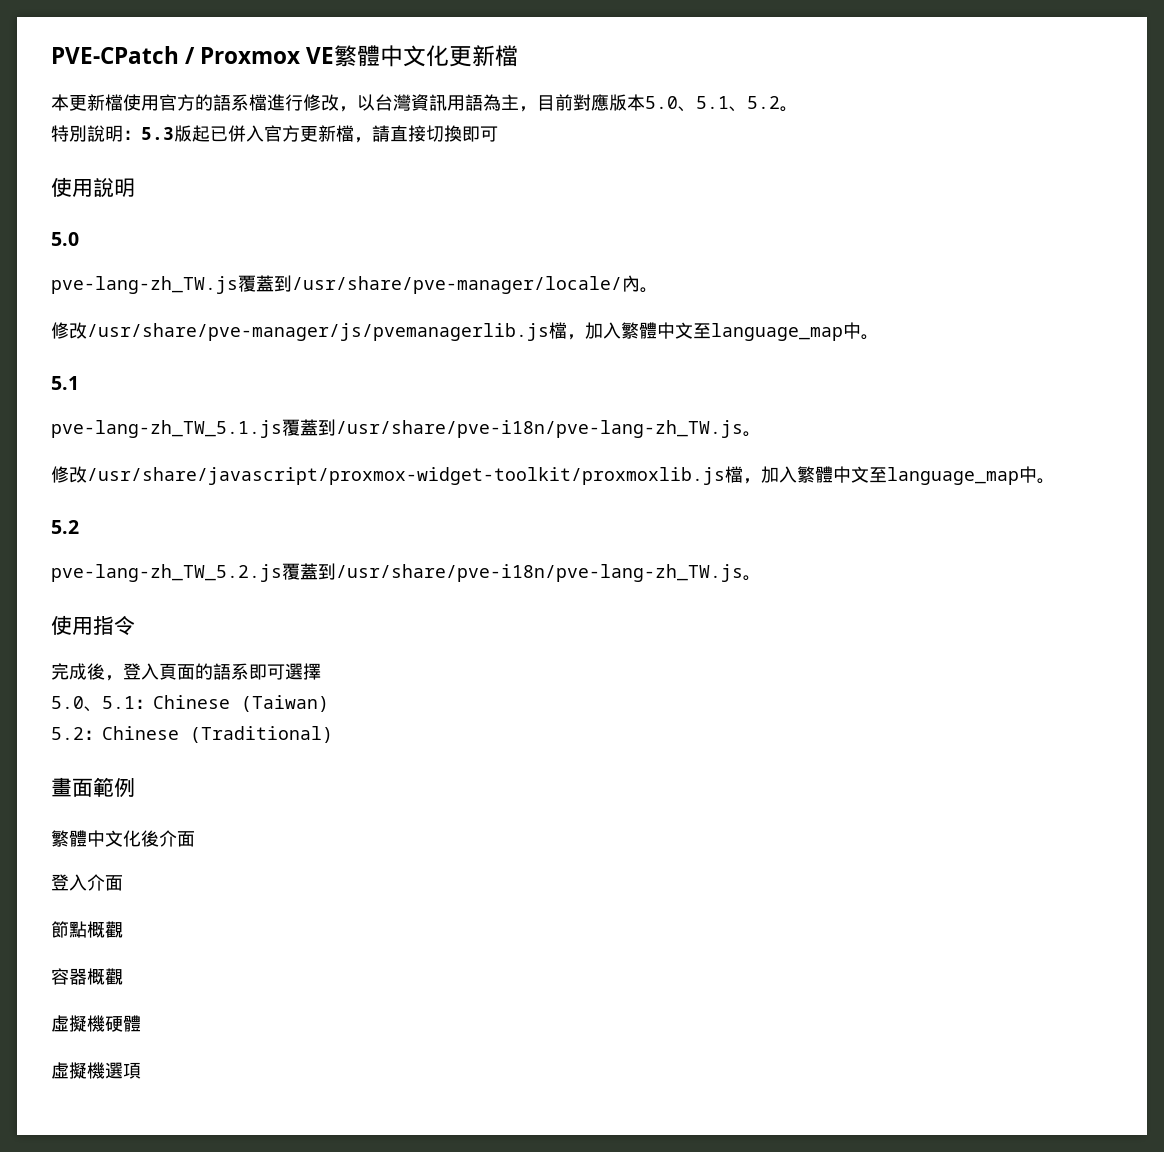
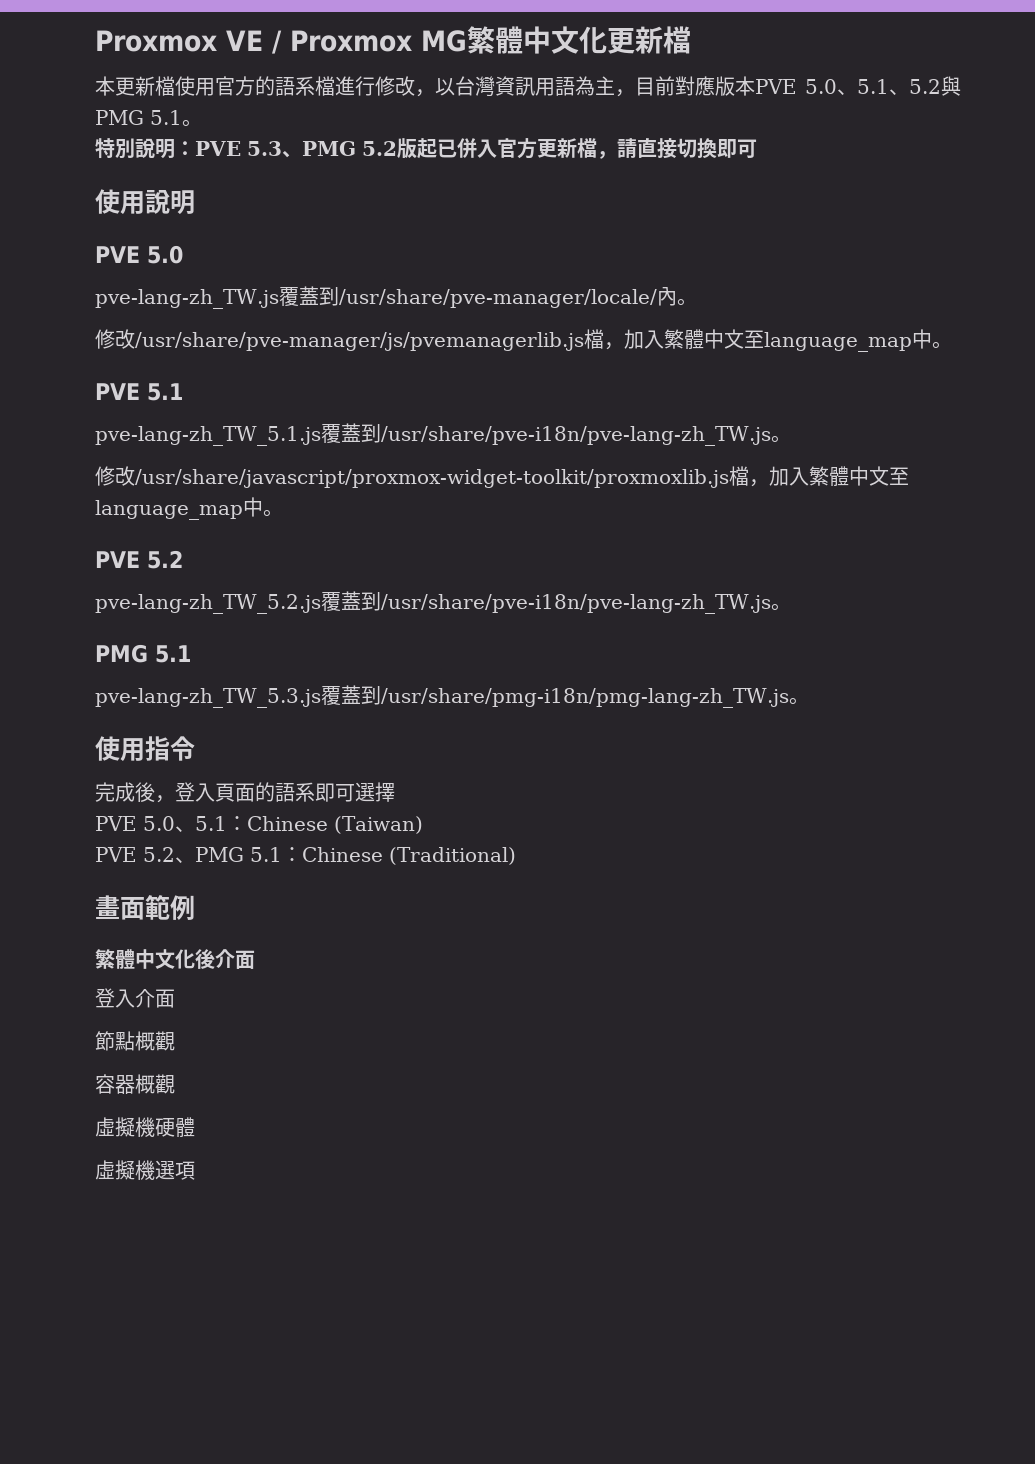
[51,46,179,64] PVE-CPatch -> [95,30,263,52] Proxmox VE
[306,47,335,64] VE -> [421,30,467,52] MG
(645, 102) none -> [755,79,797,94] PVE
(780, 102) none -> [941,76,961,96] [95,110,182,125] 與PMG 5.1
[141,127,174,140] 5.3 -> [195,141,397,158] PVE 5.3、PMG 5.2
(135, 187) none -> [95,246,140,263] PVE
(879, 337) none -> [95,383,140,400] PVE
(1055, 481) none -> [95,551,140,568] PVE
(761, 578) none -> [95,644,191,663] [95,685,809,708] // PMG 5.1 // pve-lang-zh_TW_5.3.js覆蓋到/usr/share/pmg-i18n/pmg-lang-zh_TW.js。
(321, 671) none -> [95,816,137,831] PVE
[51,727,84,740] 5.2 -> [95,847,282,863] PVE 5.2、PMG 5.1

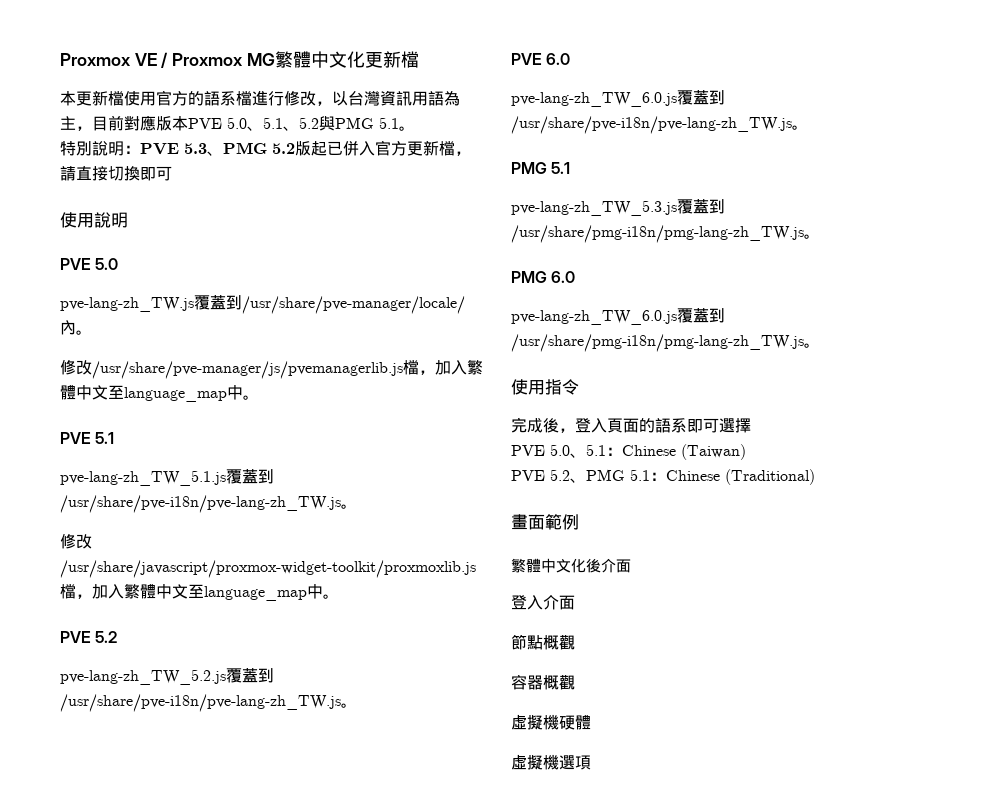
(791, 607) none -> [511,53,571,65] [511,90,725,107] [511,116,808,134] // PVE 6.0 // pve-lang-zh_TW_6.0.js覆蓋到/usr/share/pve-i18n/pve-lang-zh_TW.js。
(809, 701) none -> [511,271,576,283] [511,308,725,325] [511,334,820,352] // PMG 6.0 // pve-lang-zh_TW_6.0.js覆蓋到/usr/share/pmg-i18n/pmg-lang-zh_TW.js。

